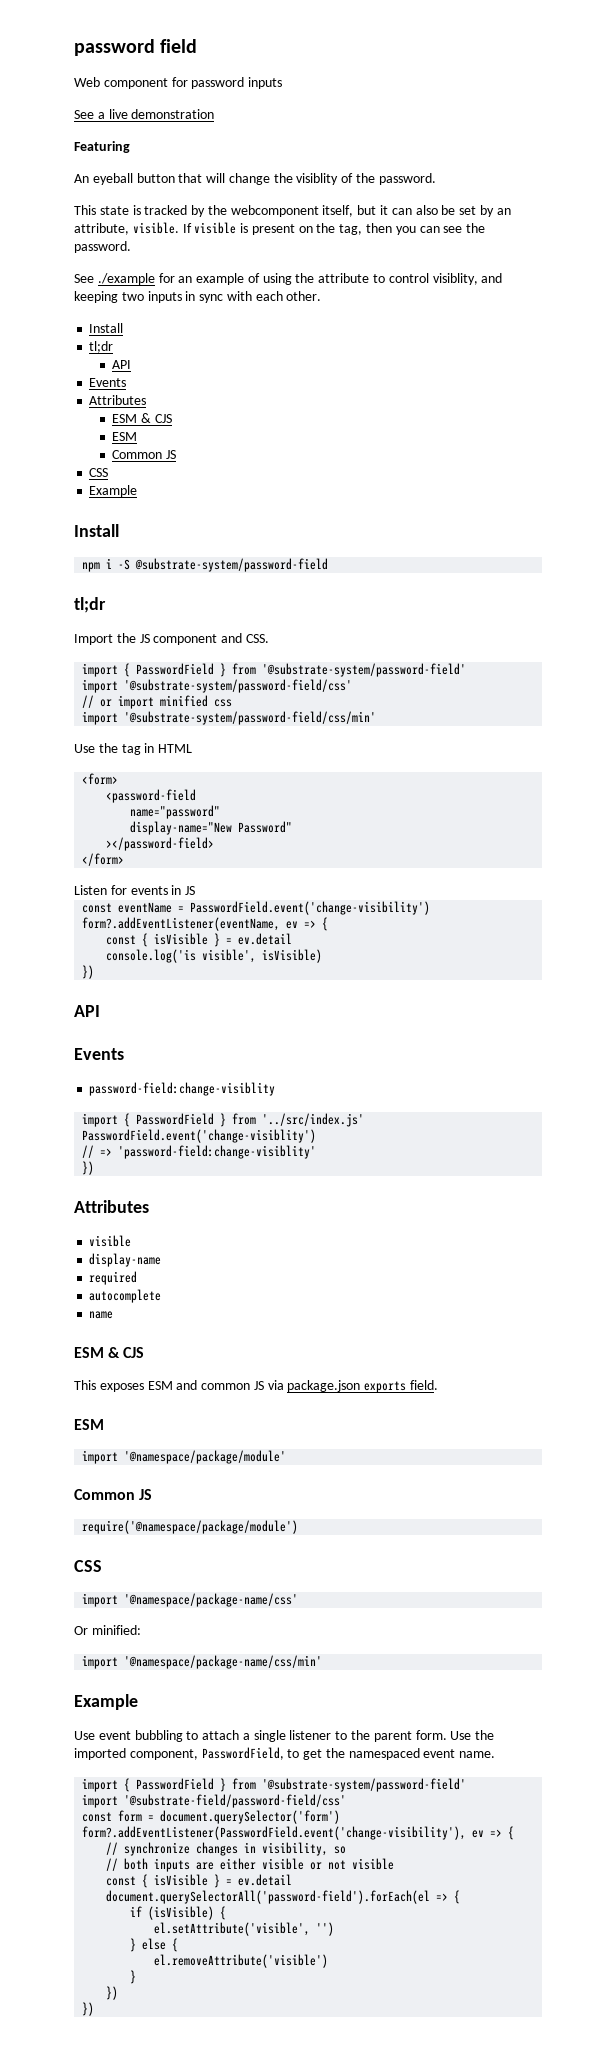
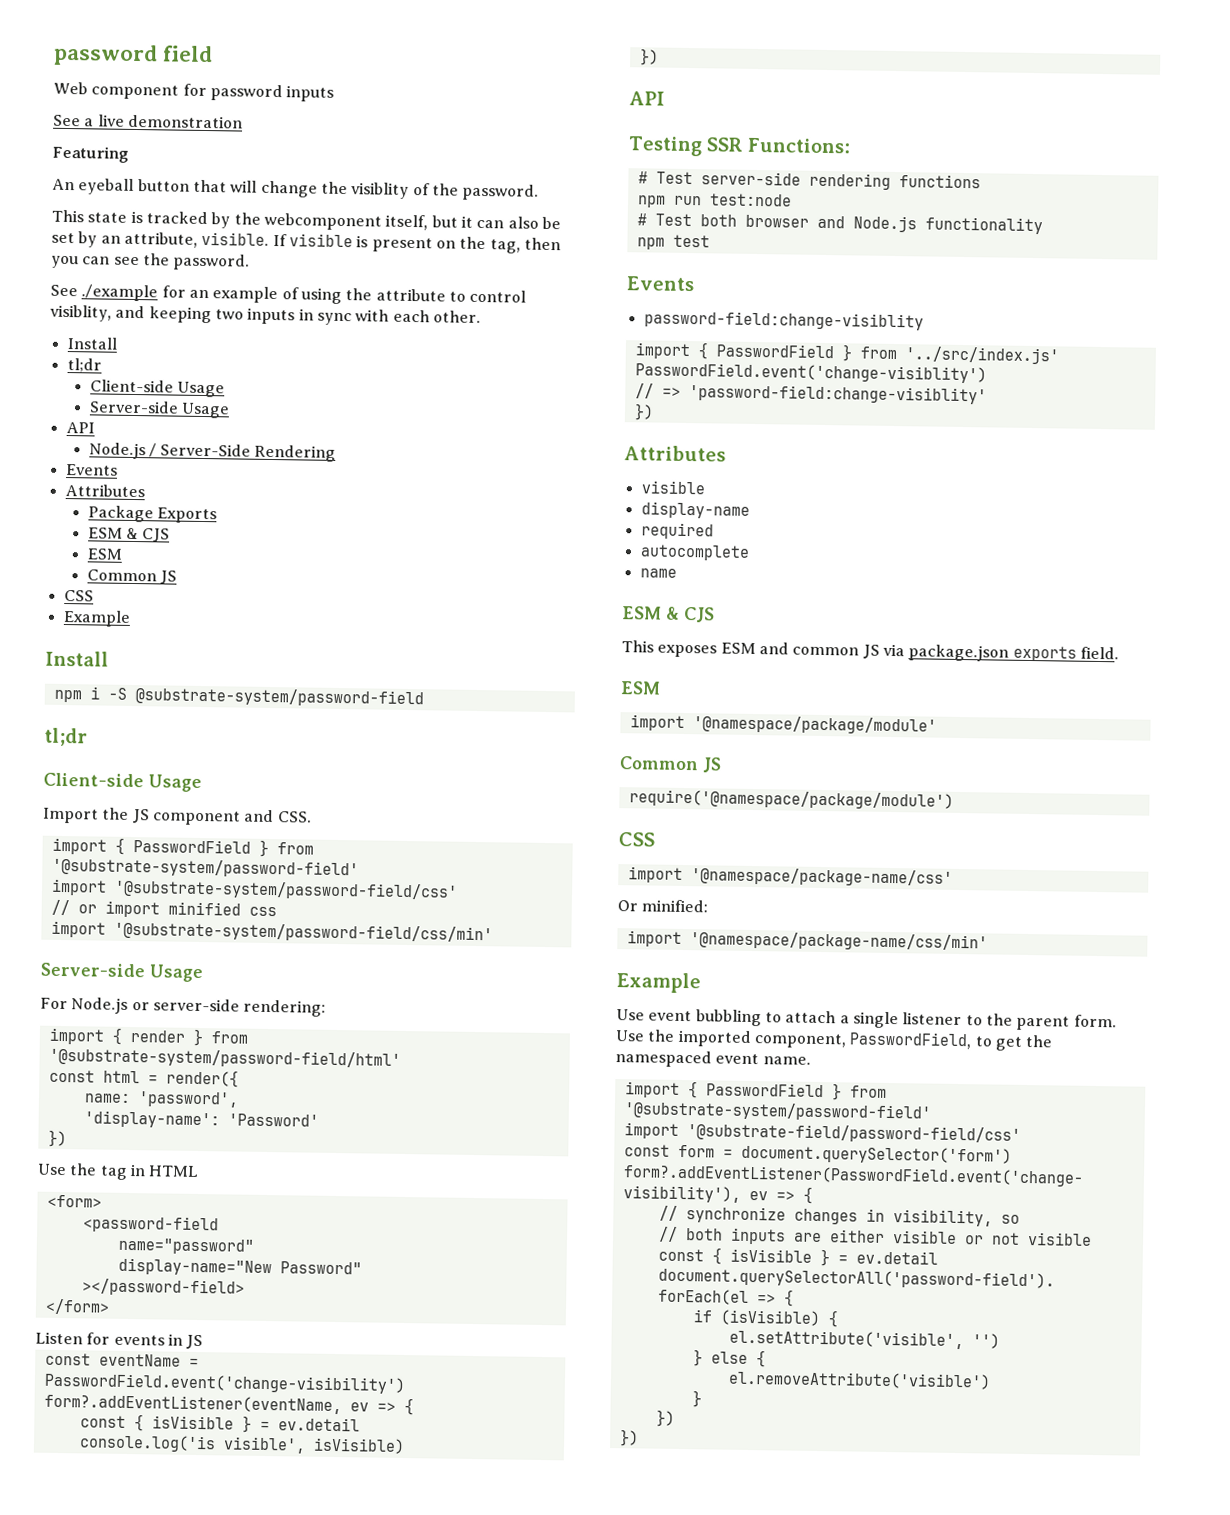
[112,360,132,369] API -> [89,379,225,398] [88,400,230,419] [65,422,95,434] [88,442,337,462] Client-side Usage // Server-side Usage // API // Node.js / Server-Side Rendering
(147, 400) none -> [87,505,217,524] // Package Exports
(106, 605) none -> [43,772,202,793] // Client-side Usage
(377, 718) none -> [40,962,203,983] [40,997,327,1017] [48,1027,248,1047] [48,1047,401,1069] [48,1069,239,1088] [83,1091,239,1108] [83,1110,319,1129] [47,1129,67,1148] // Server-side Usage // For Node.js or server-side rendering: // import { render } from '@substrate-system/password-field/html' // const html = render({ // name: 'password', // 'display-name': 'Password' // })
(100, 1011) none -> [628,136,850,157] [637,171,981,190] [636,193,792,208] [636,213,1043,235] [636,234,710,250] // Testing SSR Functions: // # Test server-side rendering functions // npm run test:node // # Test both browser and Node.js functionality // npm test

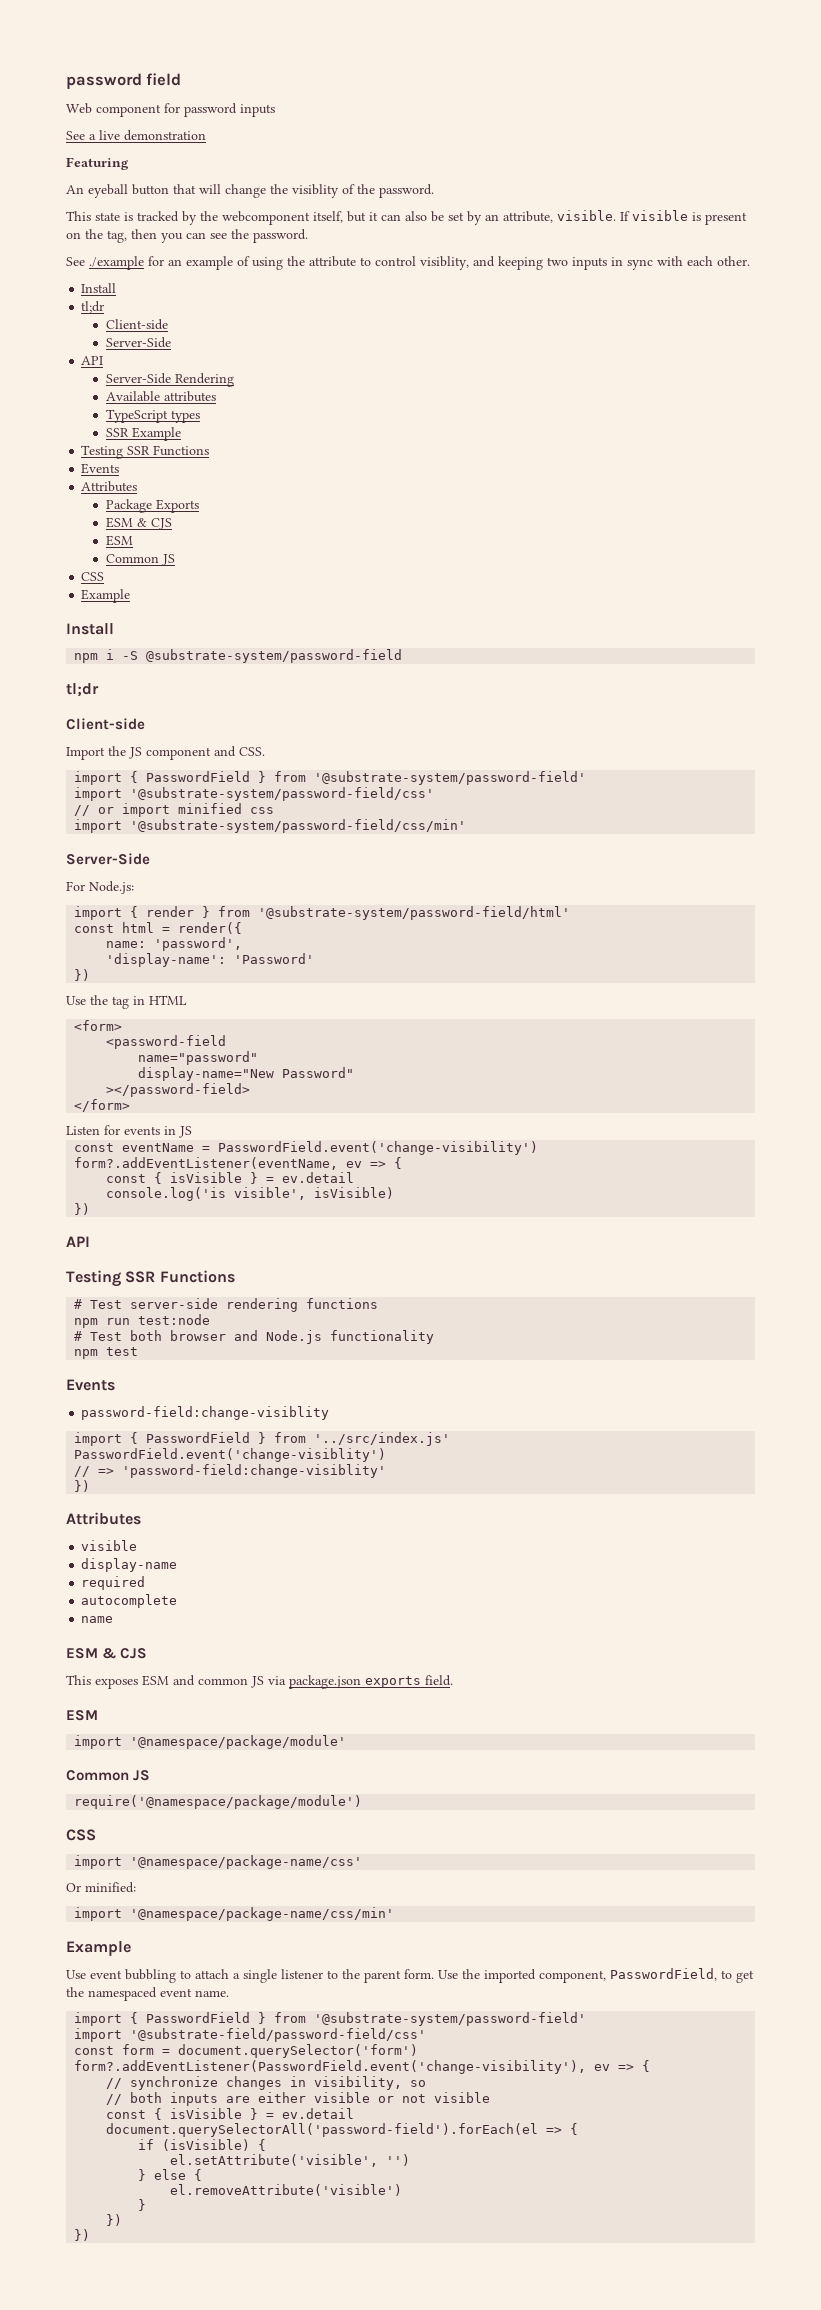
[176,381,225,398] [88,400,230,419] [65,422,95,434] [88,442,157,460] Usage // Server-side Usage // API // Node.js / -> [105,337,171,348] [81,356,104,365] // Server-Side // API //
(337, 453) none -> [105,391,216,402] [105,409,200,423] [105,427,181,441] [81,445,210,459] // Available attributes // TypeScript types // SSR Example // Testing SSR Functions
[148,774,202,793] Usage -> (145, 724) none
[40,962,203,983] Server-side Usage -> [66,853,150,865] Server-Side
[71,997,327,1017] Node.js or server-side rendering: -> [89,881,134,894] Node.js:
[746,137,850,154] Functions: -> [159,1270,235,1283] Functions

